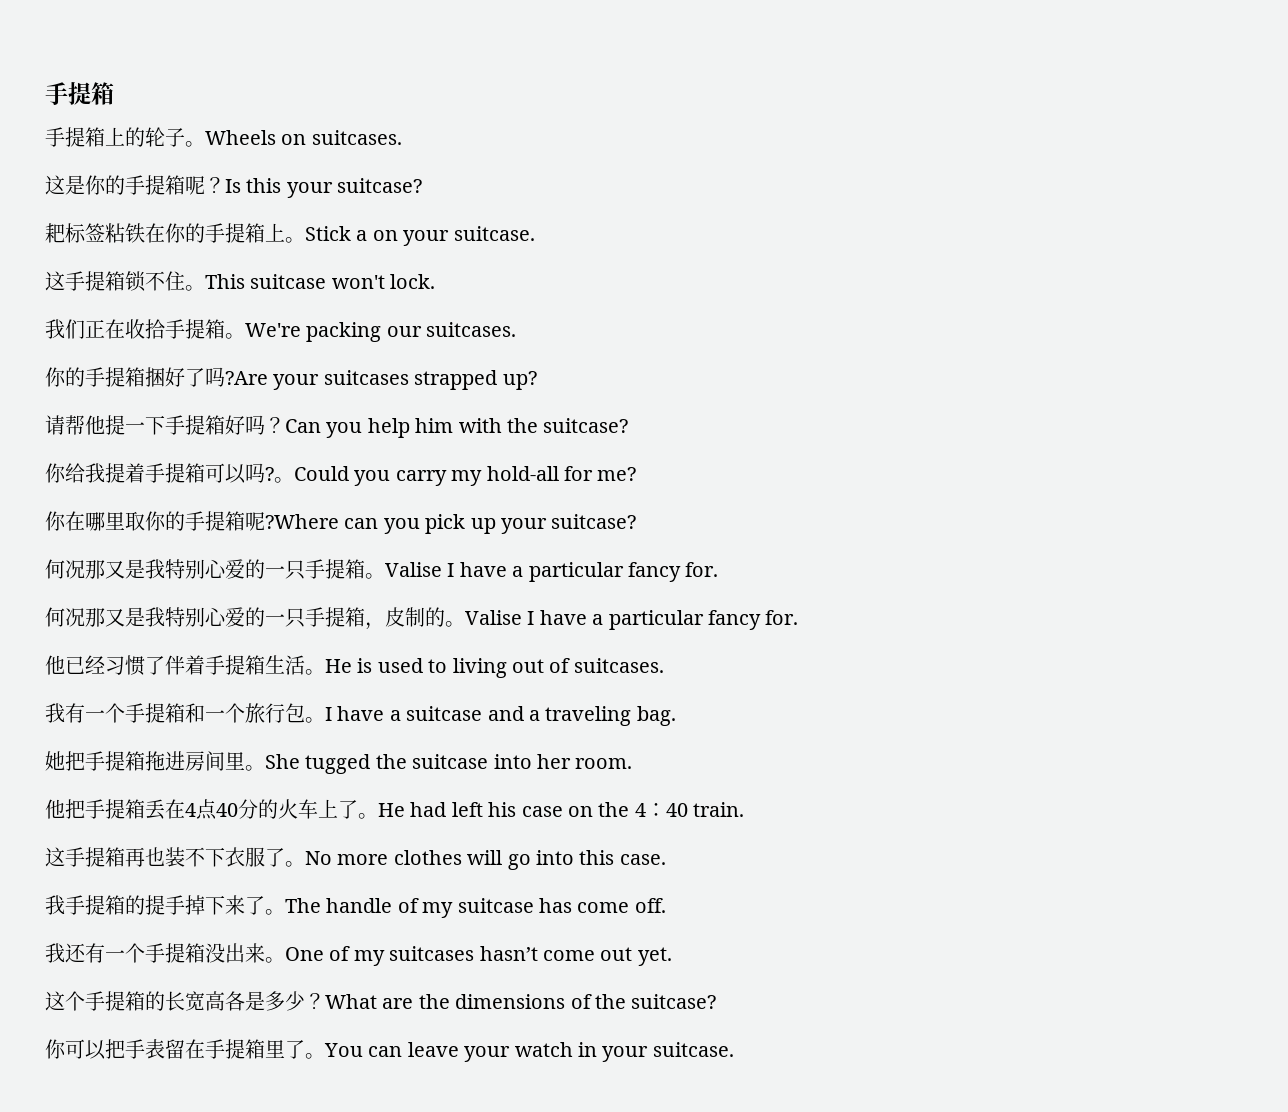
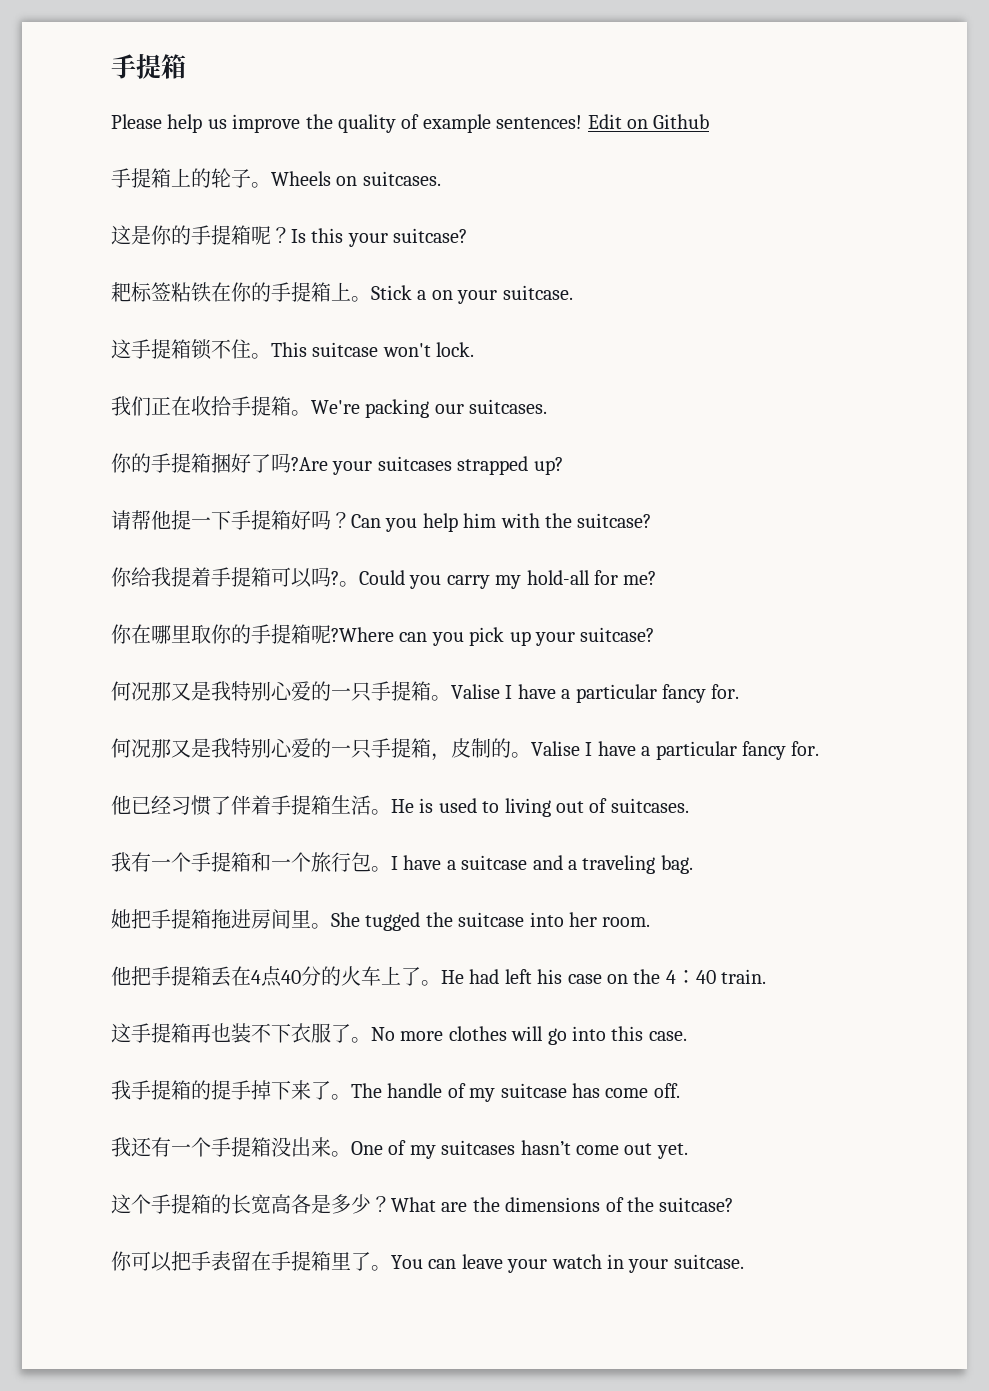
[45,82,114,105] 手提箱 -> [111,54,186,79] [111,114,710,133] 手提箱 // Please help us improve the quality of example sentences! Edit on Github

